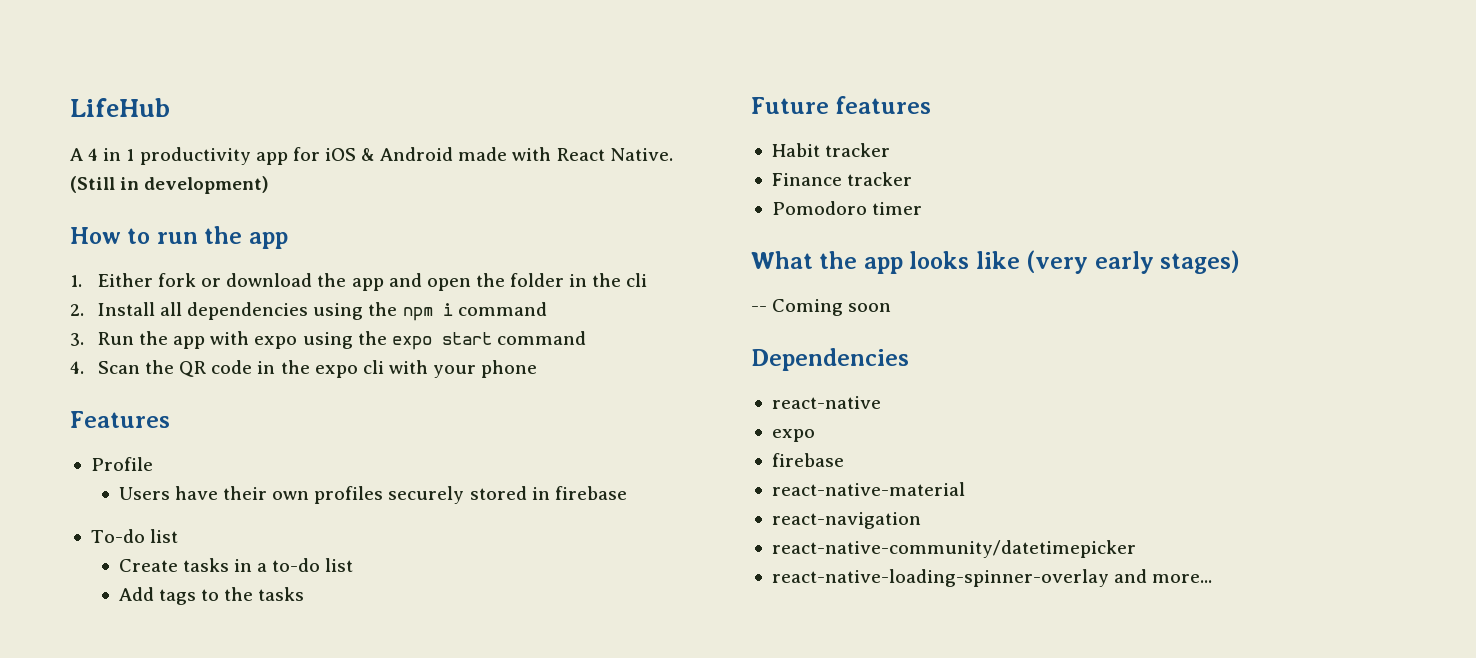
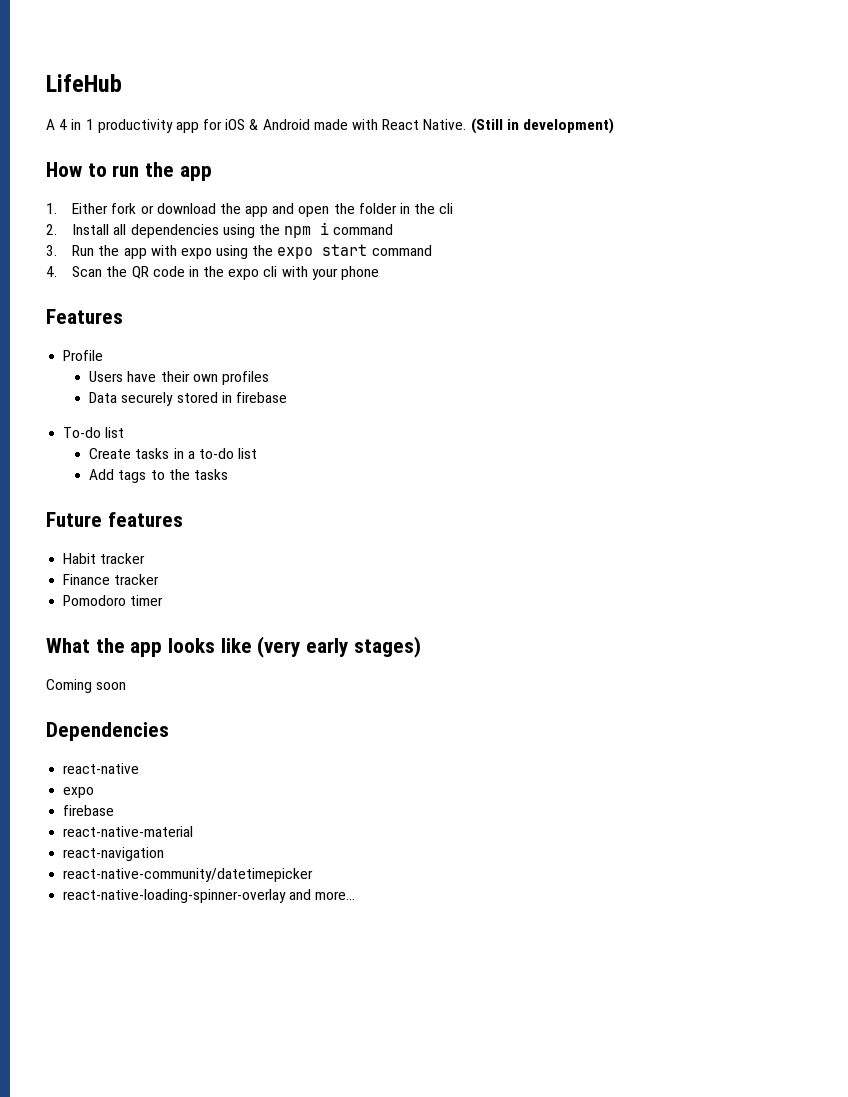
(384, 495) none -> [89,392,118,403] // Data
[751,306,767,312] -- -> (421, 647) none

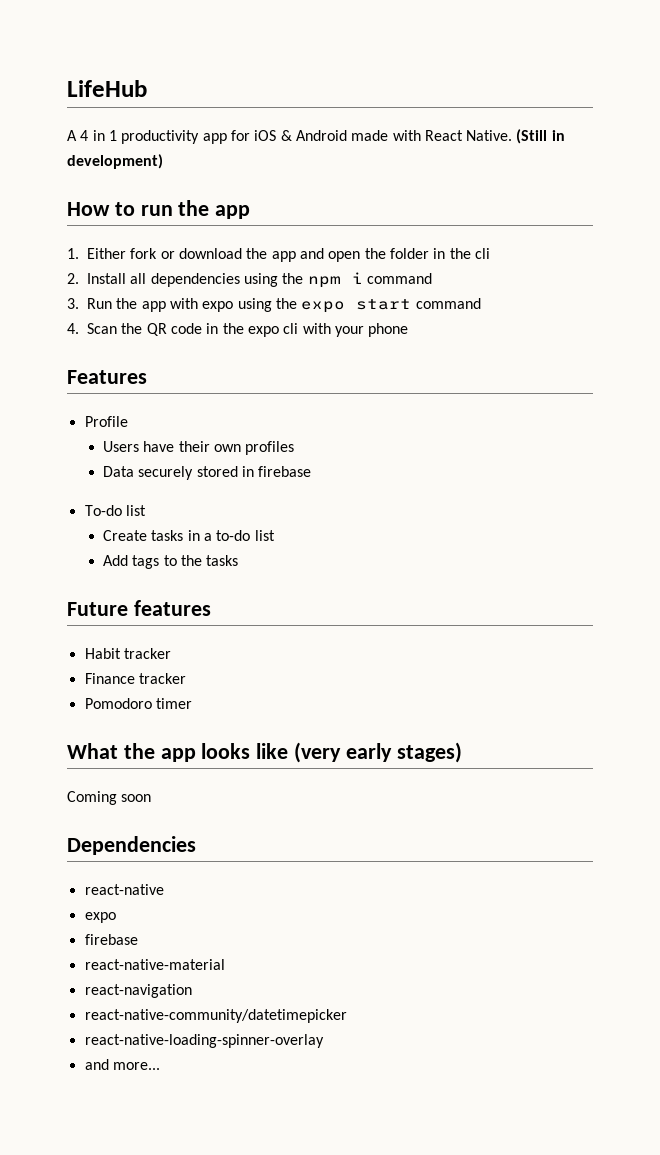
(287, 896) none -> (324, 1041) //

